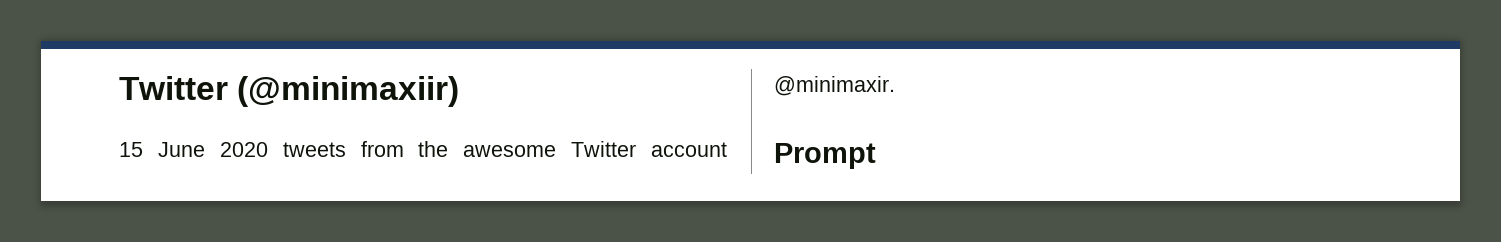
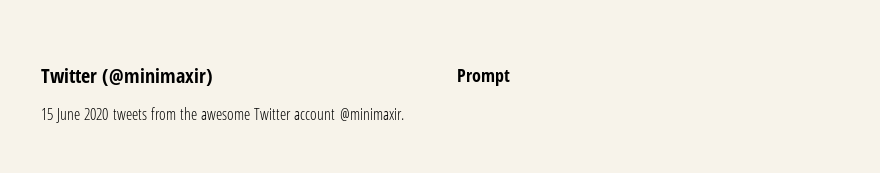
[119,76,460,107] Twitter (@minimaxiir) -> [41,68,214,86] Twitter (@minimaxir)

